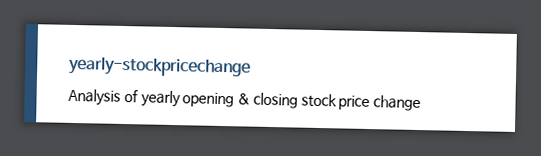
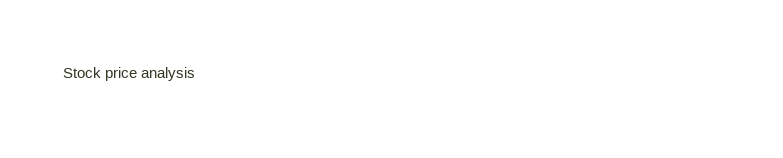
[68,55,251,78] [68,88,422,112] yearly-stockpricechange // Analysis of yearly opening & closing stock price change -> [63,67,196,81] Stock price analysis

